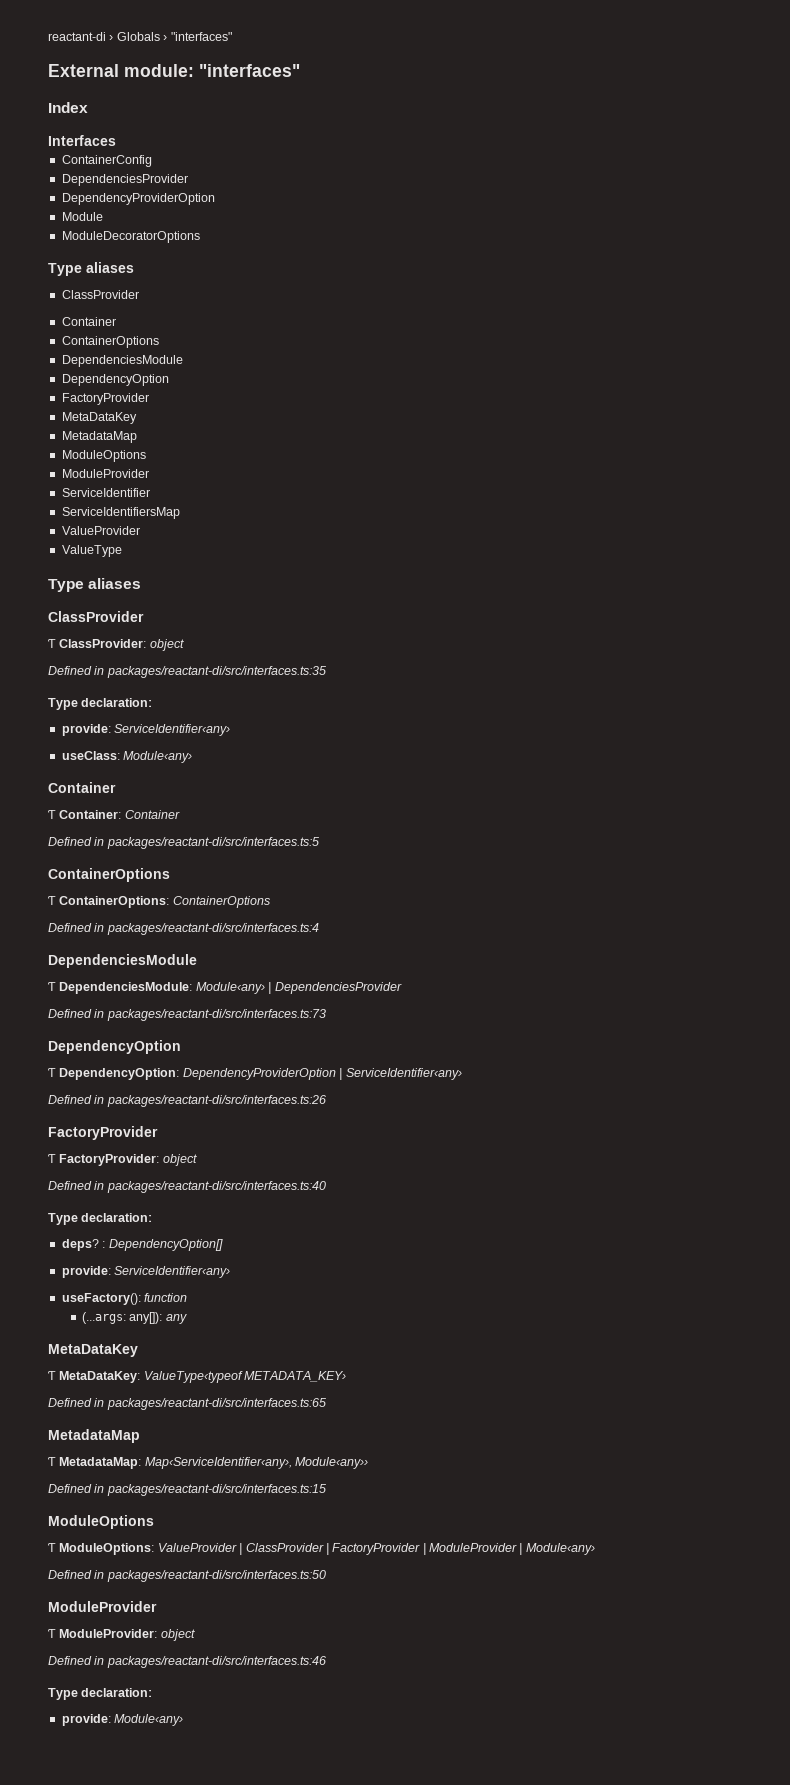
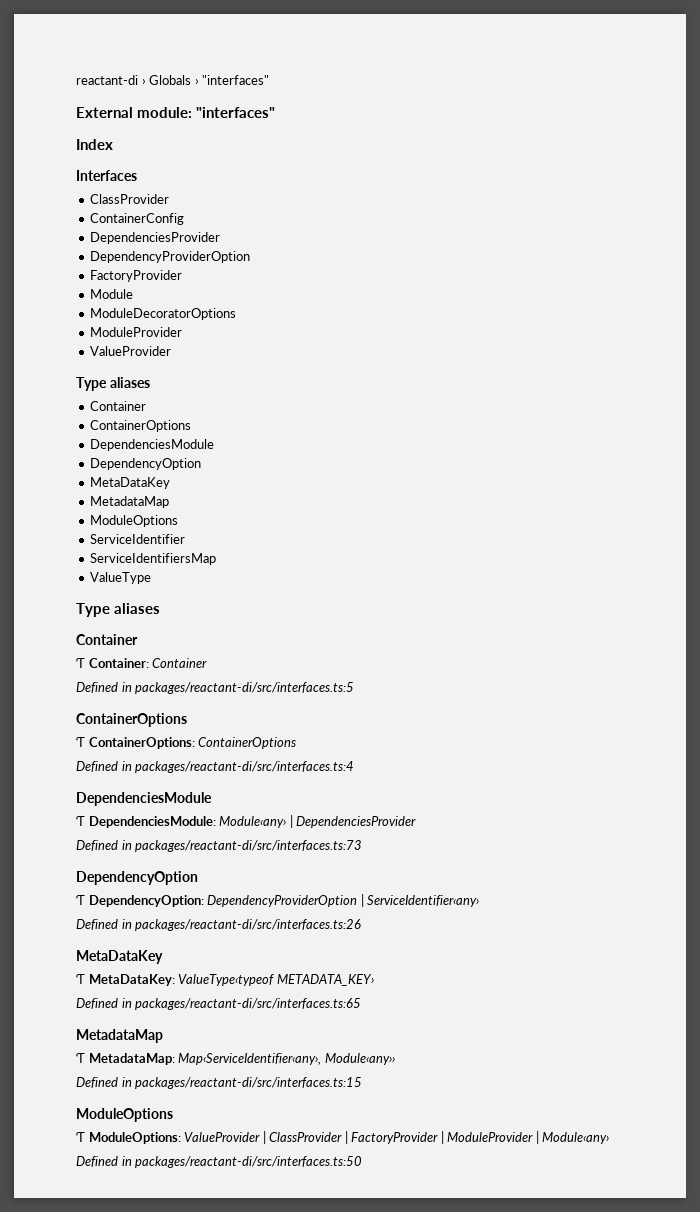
(116, 140) none -> [90,194,170,204] // ClassProvider
(215, 199) none -> [90,270,183,282] // FactoryProvider
[48,262,134,276] [61,290,139,299] // Type aliases // ClassProvider -> [90,327,183,337] [90,346,172,356] [76,377,150,391] // ModuleProvider // ValueProvider // Type aliases
[61,393,149,405] // FactoryProvider -> (202, 464) none
[61,469,149,478] // ModuleProvider -> (179, 521) none
[61,526,140,535] // ValueProvider -> (217, 559) none
[48,611,144,622] [48,639,184,651] [48,666,326,678] [48,698,153,710] [61,724,231,736] [61,751,193,763] // ClassProvider // Ƭ ClassProvider: object // Defined in packages/reactant-di/src/interfaces.ts:35 // Type declaration: // provide: ServiceIdentifier‹any› // useClass: Module‹any› -> (160, 608) none
[48,1126,158,1140] [48,1154,197,1166] [48,1181,326,1193] [48,1213,153,1225] [61,1239,223,1251] [61,1266,231,1278] [61,1293,188,1305] [81,1312,187,1324] // FactoryProvider // Ƭ FactoryProvider: object // Defined in packages/reactant-di/src/interfaces.ts:40 // Type declaration: // deps? : DependencyOption[] // provide: ServiceIdentifier‹any› // useFactory(): function // (...args: any[]): any -> (362, 925) none
[48,1601,157,1612] [48,1629,195,1641] [48,1656,326,1668] [48,1688,153,1700] [61,1714,184,1726] // ModuleProvider // Ƭ ModuleProvider: object // Defined in packages/reactant-di/src/interfaces.ts:46 // Type declaration: // provide: Module‹any› -> (363, 1162) none

